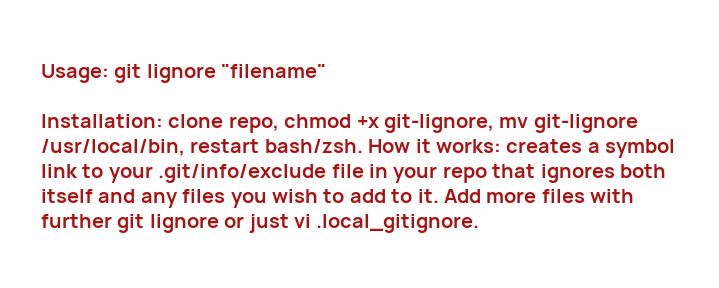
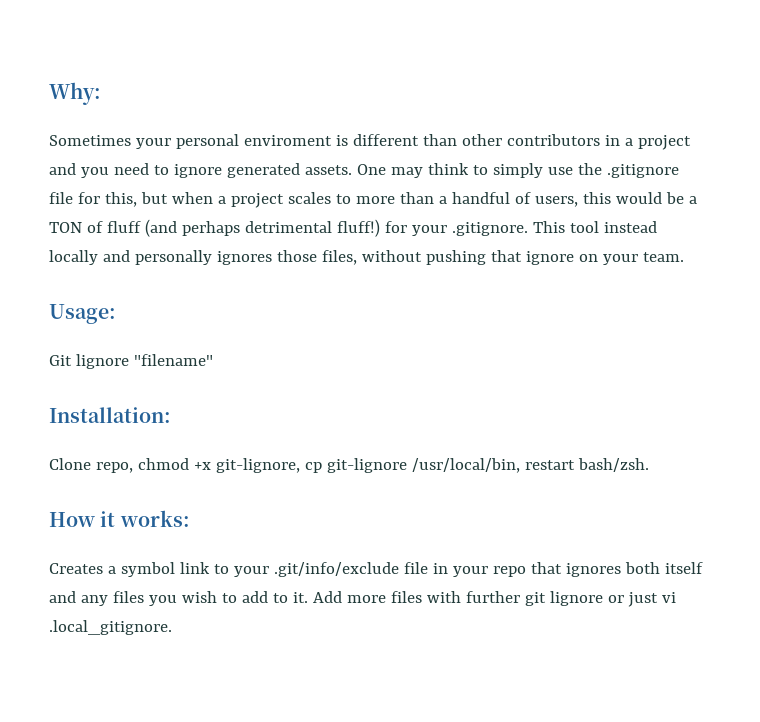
(41, 73) none -> [49,82,101,105] [49,134,691,150] [49,163,679,178] [49,192,697,208] [49,219,657,237] [49,250,684,265] Why: // Sometimes your personal enviroment is different than other contributors in a project and you need to ignore generated assets. One may think to simply use the .gitignore file for this, but when a project scales to more than a handful of users, this would be a TON of fluff (and perhaps detrimental fluff!) for your .gitignore. This tool instead locally and personally ignores those files, without pushing that ignore on your team. //
[114,64,142,83] git -> [49,355,72,366] // Git
[168,114,224,128] clone -> [49,458,91,470] // Clone
[499,117,529,128] mv -> [304,462,322,473] cp
(363, 146) none -> (649, 465) //
[506,139,583,153] creates -> [49,563,103,574] // Creates

